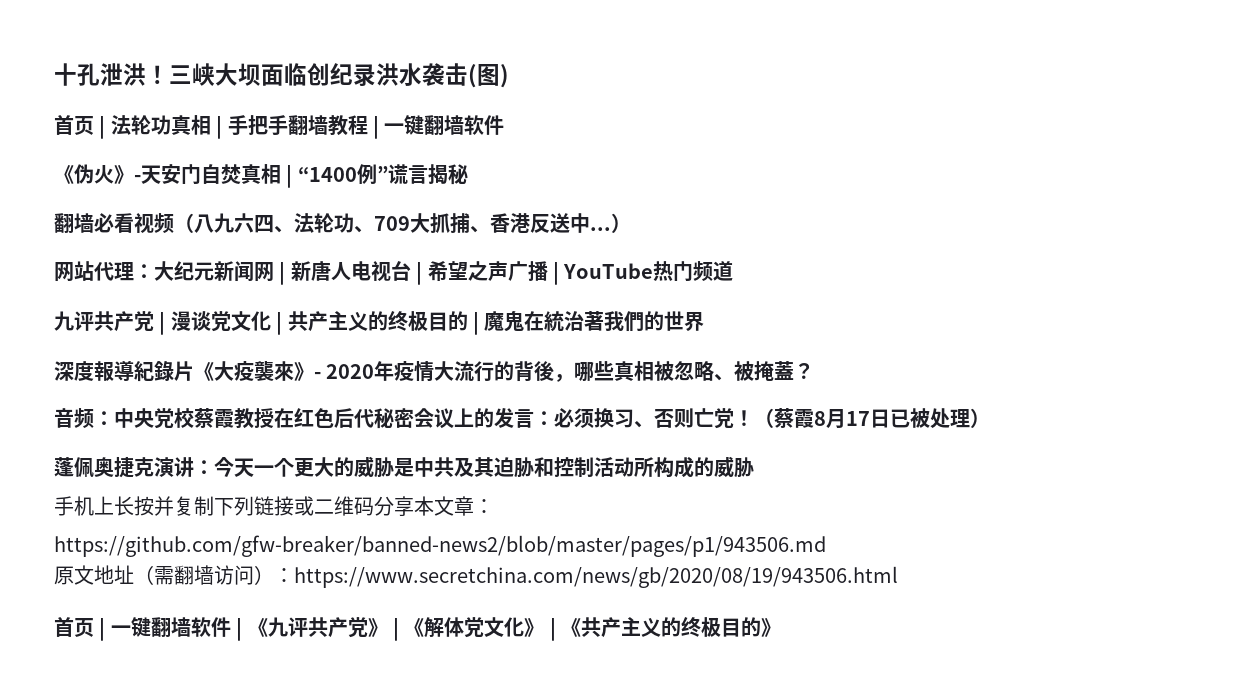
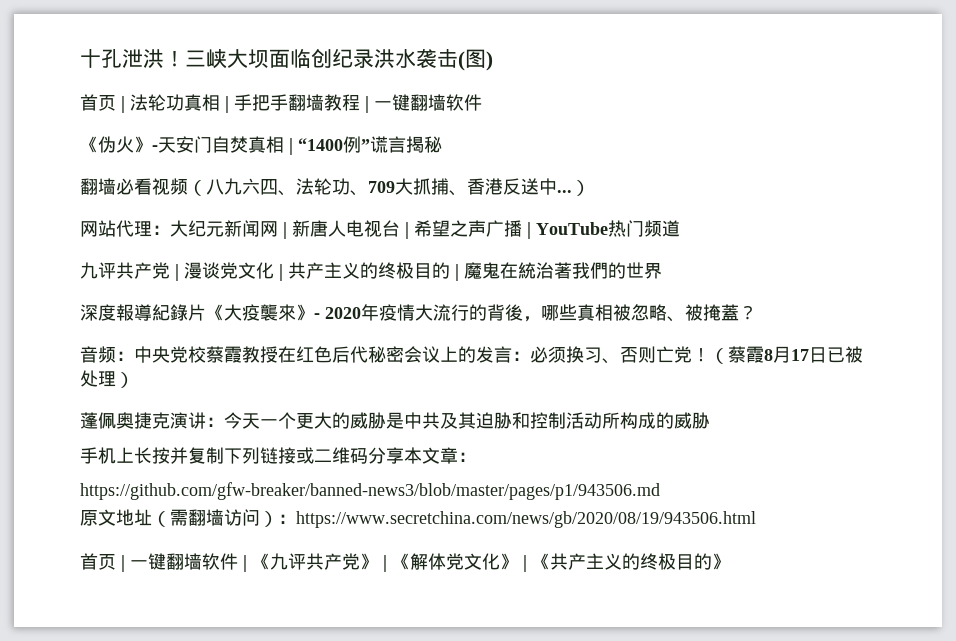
[54,535,826,557] https://github.com/gfw-breaker/banned-news2/blob/master/pages/p1/943506.md -> [80,482,660,500] https://github.com/gfw-breaker/banned-news3/blob/master/pages/p1/943506.md

